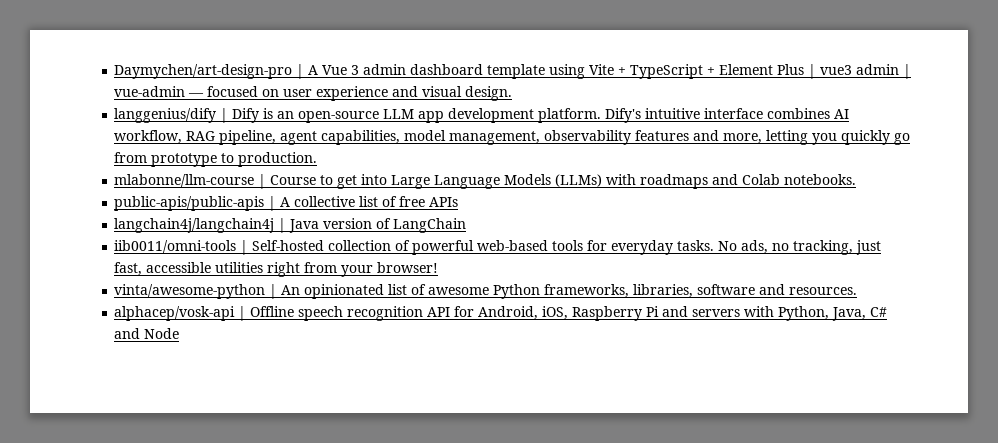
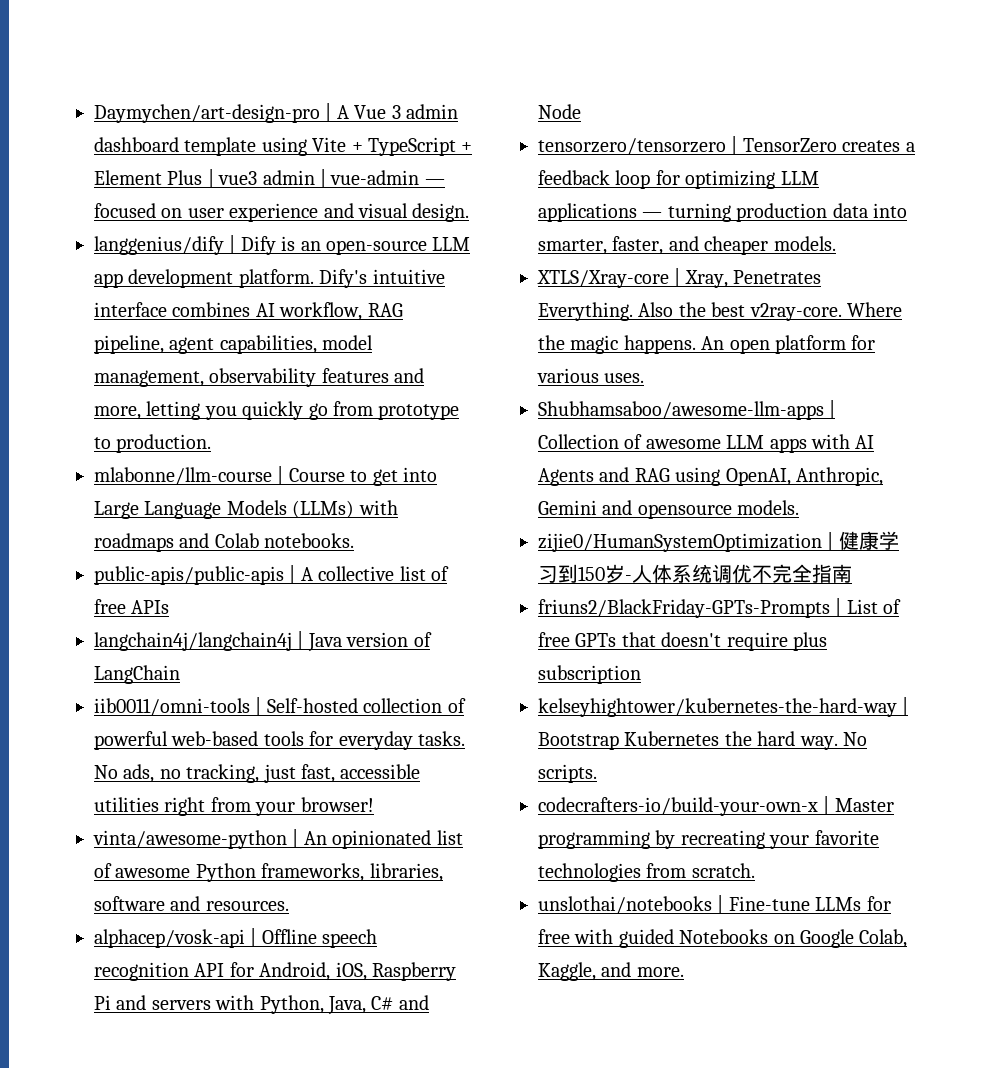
(180, 333) none -> [538,136,915,155] [538,170,819,189] [538,203,907,222] [538,236,836,255] [537,268,822,288] [538,302,902,321] [538,335,876,354] [537,368,645,383] [538,400,836,420] [538,434,875,453] [538,467,883,486] [538,500,800,519] [538,531,899,552] [538,564,852,583] [538,598,902,618] [538,632,827,651] [538,665,641,684] [538,697,909,717] [538,731,867,750] [538,764,597,783] [538,796,894,816] [538,830,879,849] [538,863,755,882] [538,895,891,914] [538,929,908,948] [538,962,684,981] // tensorzero/tensorzero | TensorZero creates a feedback loop for optimizing LLM applications — turning production data into smarter, faster, and cheaper models. // XTLS/Xray-core | Xray, Penetrates Everything. Also the best v2ray-core. Where the magic happens. An open platform for various uses. // Shubhamsaboo/awesome-llm-apps | Collection of awesome LLM apps with AI Agents and RAG using OpenAI, Anthropic, Gemini and opensource models. // zijie0/HumanSystemOptimization | 健康学习到150岁-人体系统调优不完全指南 // friuns2/BlackFriday-GPTs-Prompts | List of free GPTs that doesn't require plus subscription // kelseyhightower/kubernetes-the-hard-way | Bootstrap Kubernetes the hard way. No scripts. // codecrafters-io/build-your-own-x | Master programming by recreating your favorite technologies from scratch. // unslothai/notebooks | Fine-tune LLMs for free with guided Notebooks on Google Colab, Kaggle, and more.

